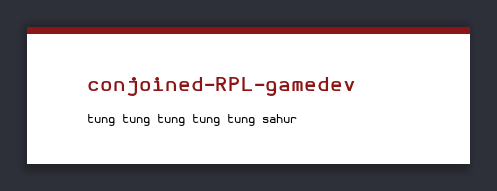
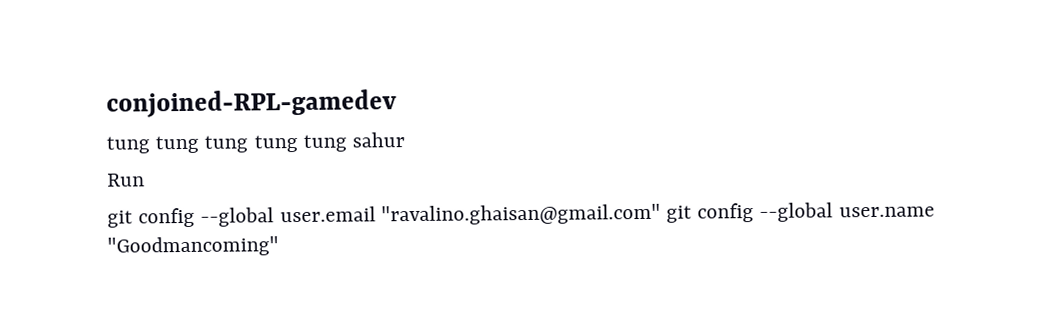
(297, 118) none -> [107,173,145,187] [107,202,935,228] [107,236,279,257] // Run // git config --global user.email "ravalino.ghaisan@gmail.com" git config --global user.name "Goodmancoming"

